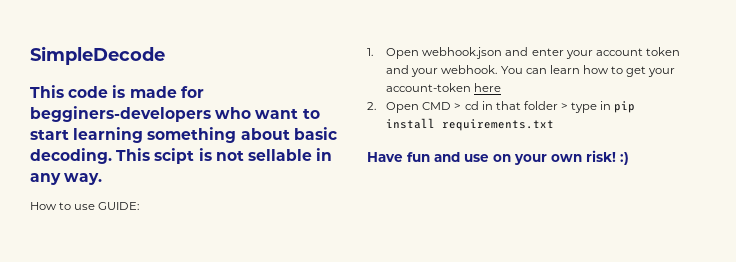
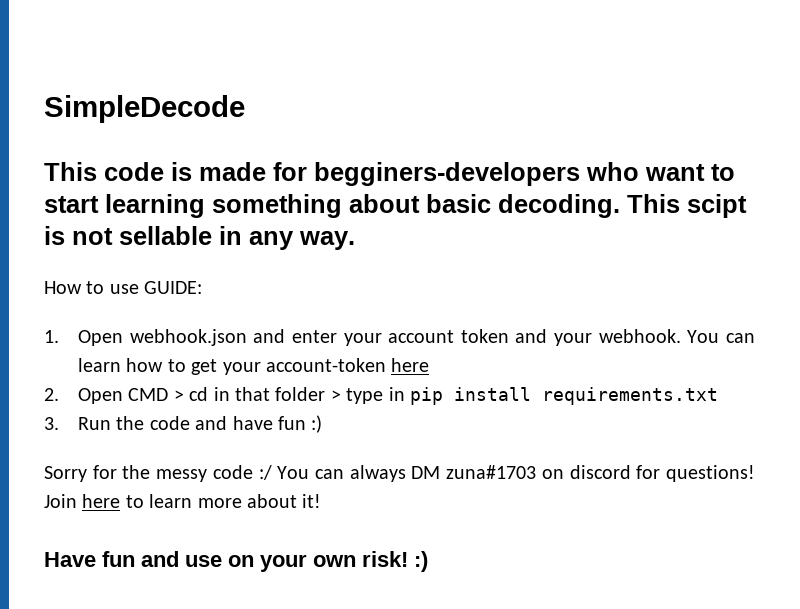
(555, 125) none -> [44,415,323,433] [44,465,755,482] [44,494,322,508] // 3. Run the code and have fun :) // Sorry for the messy code :/ You can always DM zuna#1703 on discord for questions! Join here to learn more about it!

